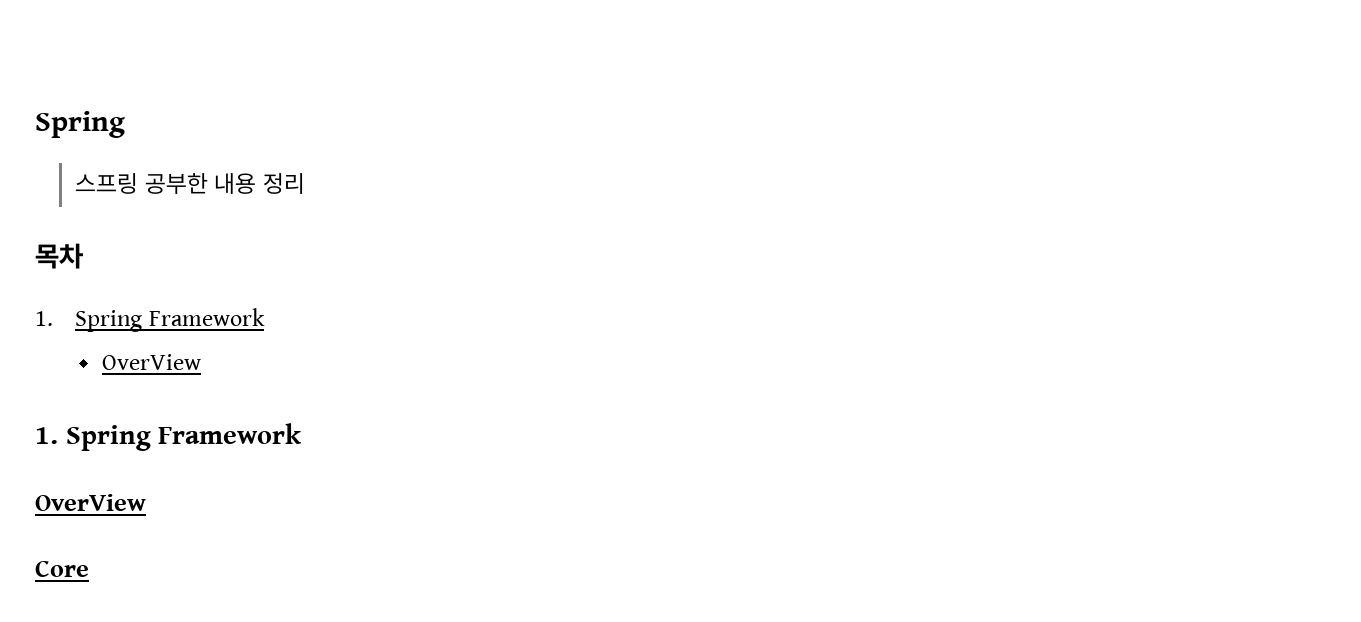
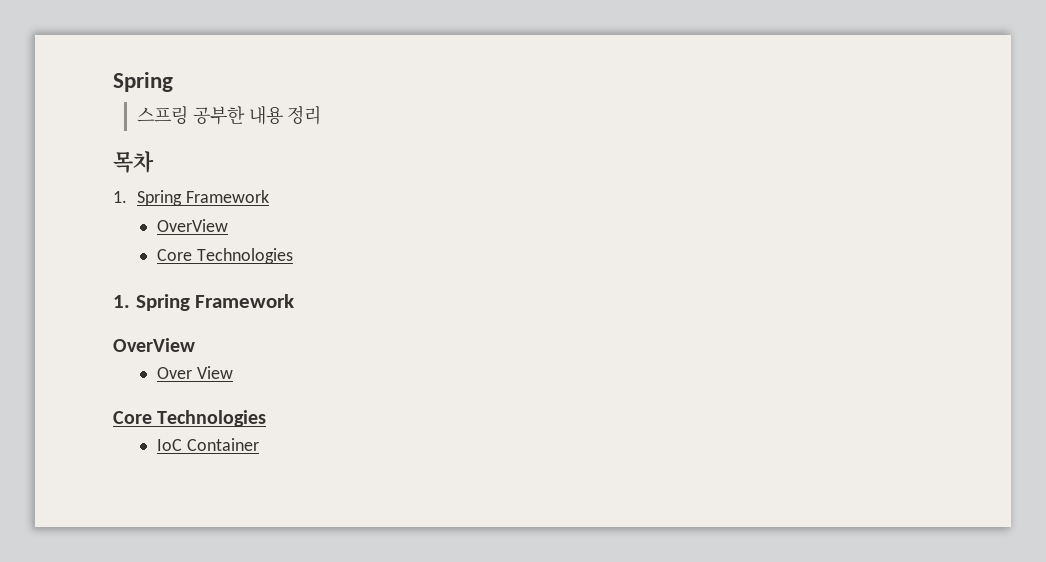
[35,423,303,451] [35,494,146,511] [35,560,89,577] // 1. Spring Framework // OverView // Core -> [156,248,293,264] [113,294,295,311] [113,338,195,352] [156,366,233,379] [113,410,267,427] [156,438,259,451] // Core Technologies // 1. Spring Framework // OverView // Over View // Core Technologies // IoC Container

